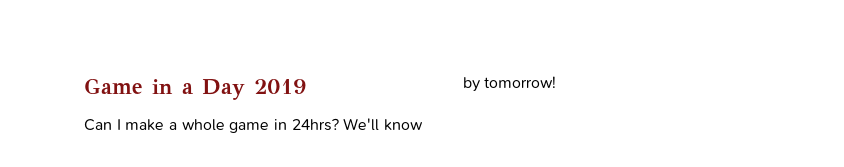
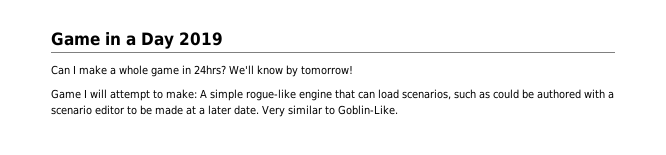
(557, 82) none -> [51,89,614,101] [51,105,398,117] // Game I will attempt to make: A simple rogue-like engine that can load scenarios, such as could be authored with a scenario editor to be made at a later date. Very similar to Goblin-Like.

